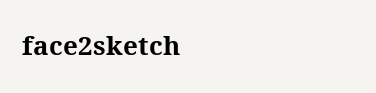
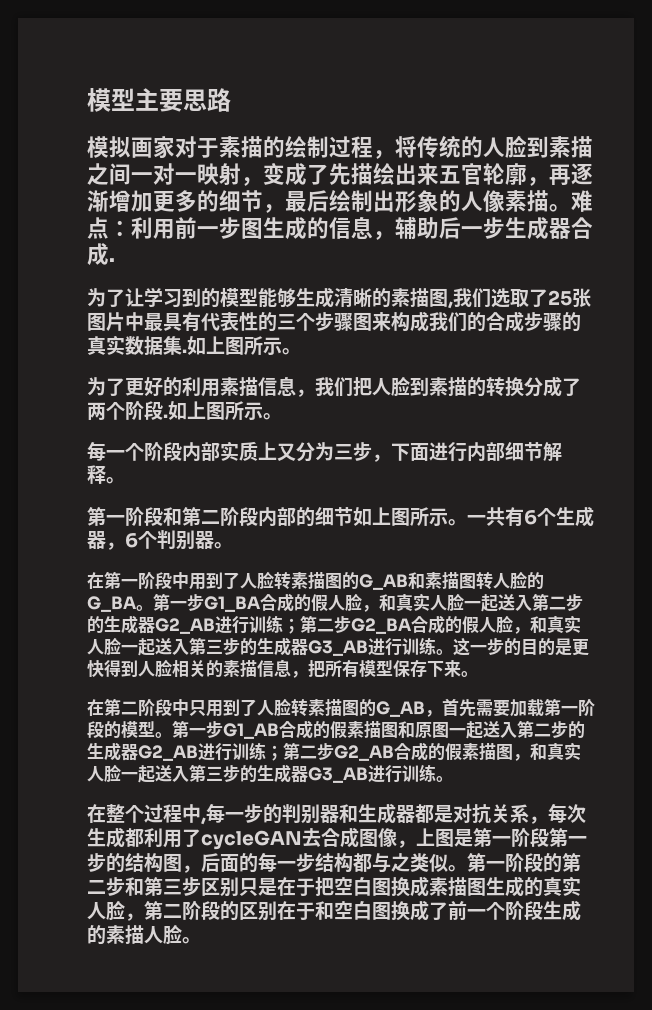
[22,36,180,55] face2sketch -> [87,88,231,112] [87,135,593,159] [87,162,593,186] [87,189,593,213] [87,216,593,240] [87,243,115,266] [87,287,591,309] [87,311,581,332] [87,335,301,355] [87,376,581,397] [87,400,282,420] [87,441,562,462] [87,465,125,484] [87,506,594,527] [87,530,233,550] [87,571,544,590] [87,593,583,612] [87,615,581,634] [87,637,589,656] [87,659,478,678] [87,698,595,717] [87,720,585,739] [87,742,581,761] [87,764,453,783] [87,803,586,825] [87,827,587,850] [87,852,581,873] [87,876,581,897] [87,900,581,921] [87,924,201,945] 模型主要思路 // 模拟画家对于素描的绘制过程，将传统的人脸到素描之间一对一映射，变成了先描绘出来五官轮廓，再逐渐增加更多的细节，最后绘制出形象的人像素描。难点：利用前一步图生成的信息，辅助后一步生成器合成. // 为了让学习到的模型能够生成清晰的素描图,我们选取了25张图片中最具有代表性的三个步骤图来构成我们的合成步骤的真实数据集.如上图所示。 // 为了更好的利用素描信息，我们把人脸到素描的转换分成了两个阶段.如上图所示。 // 每一个阶段内部实质上又分为三步，下面进行内部细节解释。 // 第一阶段和第二阶段内部的细节如上图所示。一共有6个生成器，6个判别器。 // 在第一阶段中用到了人脸转素描图的G_AB和素描图转人脸的G_BA。第一步G1_BA合成的假人脸，和真实人脸一起送入第二步的生成器G2_AB进行训练；第二步G2_BA合成的假人脸，和真实人脸一起送入第三步的生成器G3_AB进行训练。这一步的目的是更快得到人脸相关的素描信息，把所有模型保存下来。 // 在第二阶段中只用到了人脸转素描图的G_AB，首先需要加载第一阶段的模型。第一步G1_AB合成的假素描图和原图一起送入第二步的生成器G2_AB进行训练；第二步G2_AB合成的假素描图，和真实人脸一起送入第三步的生成器G3_AB进行训练。 // 在整个过程中,每一步的判别器和生成器都是对抗关系，每次生成都利用了cycleGAN去合成图像，上图是第一阶段第一步的结构图，后面的每一步结构都与之类似。第一阶段的第二步和第三步区别只是在于把空白图换成素描图生成的真实人脸，第二阶段的区别在于和空白图换成了前一个阶段生成的素描人脸。

